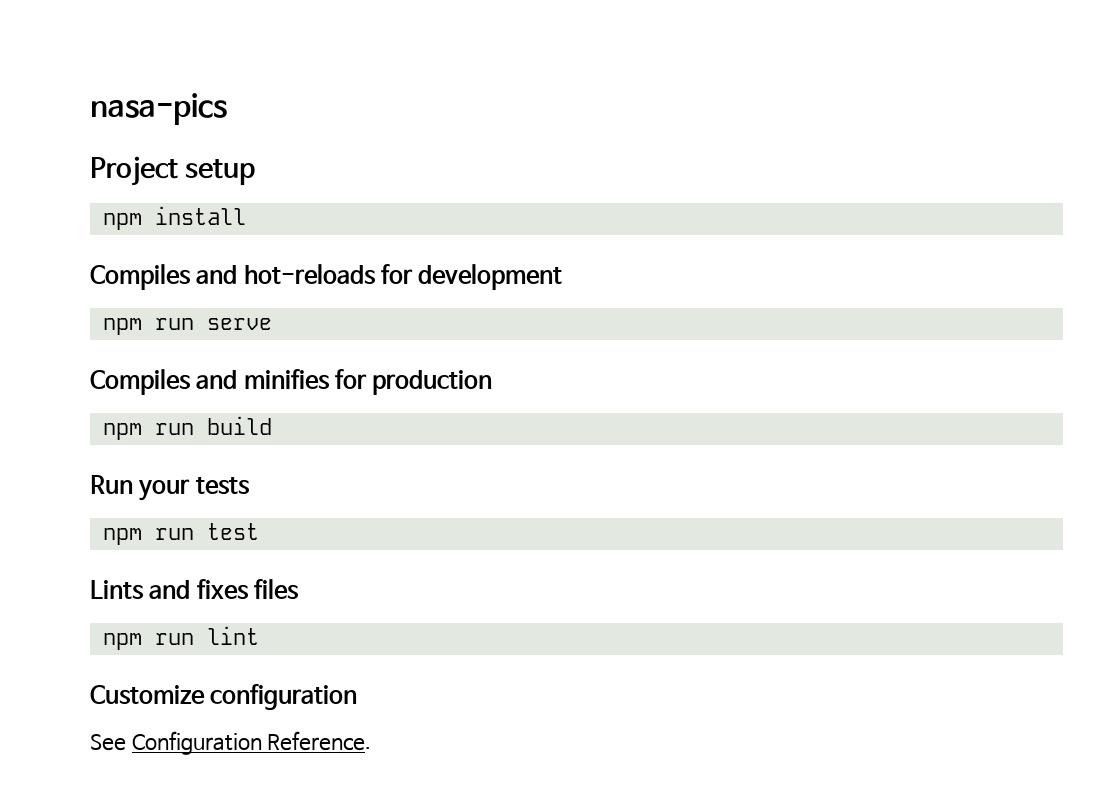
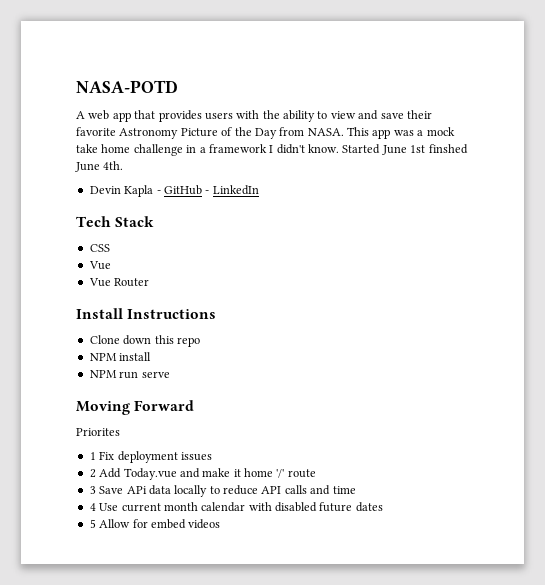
[90,93,227,125] [90,156,256,186] [102,206,246,230] [90,264,563,290] [102,318,272,335] [90,369,493,395] [102,416,272,440] [90,475,250,501] [102,523,259,545] [90,579,300,600] [102,626,259,650] [90,684,358,710] [90,731,372,755] nasa-pics // Project setup // npm install // Compiles and hot-reloads for development // npm run serve // Compiles and minifies for production // npm run build // Run your tests // npm run test // Lints and fixes files // npm run lint // Customize configuration // See Configuration Reference. -> [76,80,178,93] [76,110,432,122] [76,127,455,139] [76,144,468,156] [75,161,124,172] [89,185,259,197] [76,216,155,227] [89,244,110,252] [88,261,111,270] [88,278,150,287] [76,308,217,319] [89,335,200,347] [89,352,152,361] [89,370,170,379] [76,400,195,415] [76,428,120,436] [89,451,212,463] [89,468,316,480] [89,485,356,497] [89,502,383,512] [89,519,221,529] NASA-POTD // A web app that provides users with the ability to view and save their favorite Astronomy Picture of the Day from NASA. This app was a mock take home challenge in a framework I didn't know. Started June 1st finshed June 4th. // Devin Kapla - GitHub - LinkedIn // Tech Stack // CSS // Vue // Vue Router // Install Instructions // Clone down this repo // NPM install // NPM run serve // Moving Forward // Priorites // 1 Fix deployment issues // 2 Add Today.vue and make it home '/' route // 3 Save APi data locally to reduce API calls and time // 4 Use current month calendar with disabled future dates // 5 Allow for embed videos

